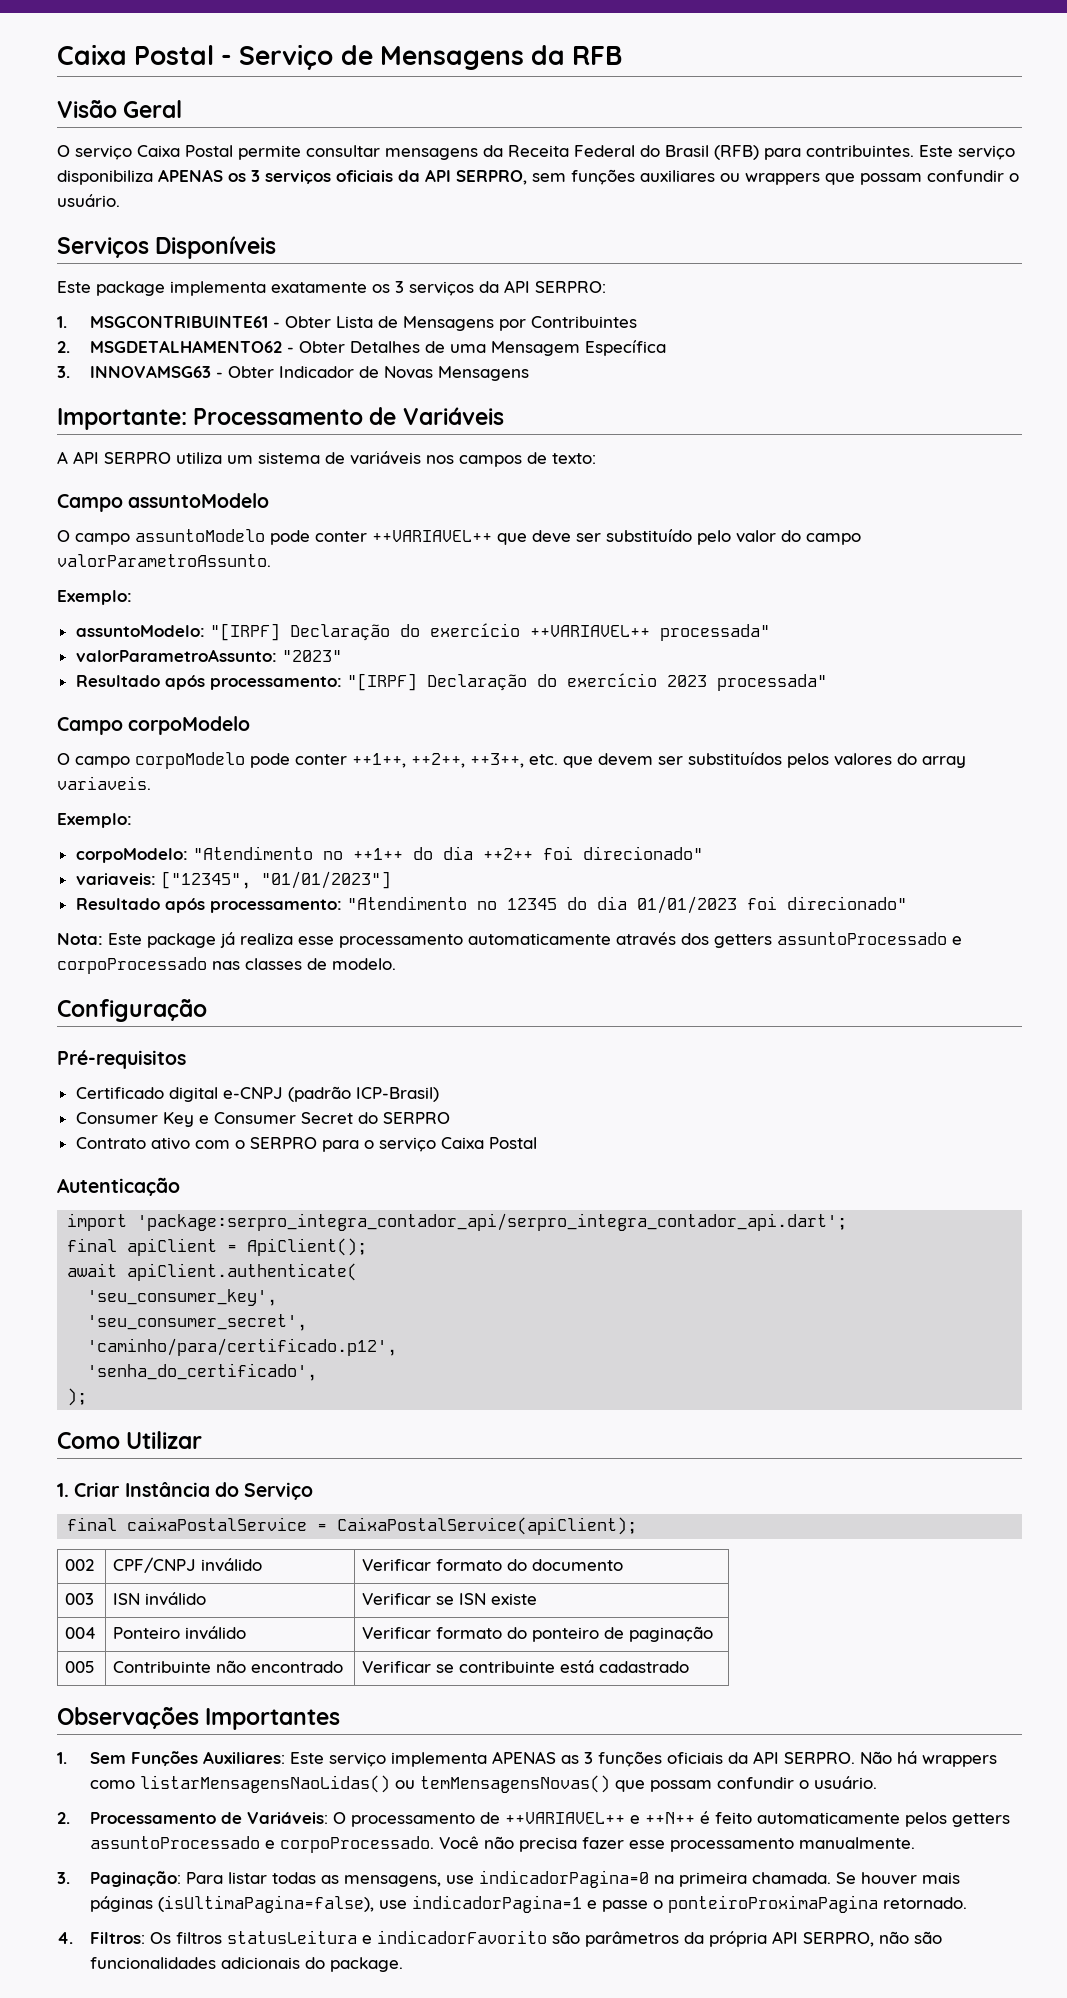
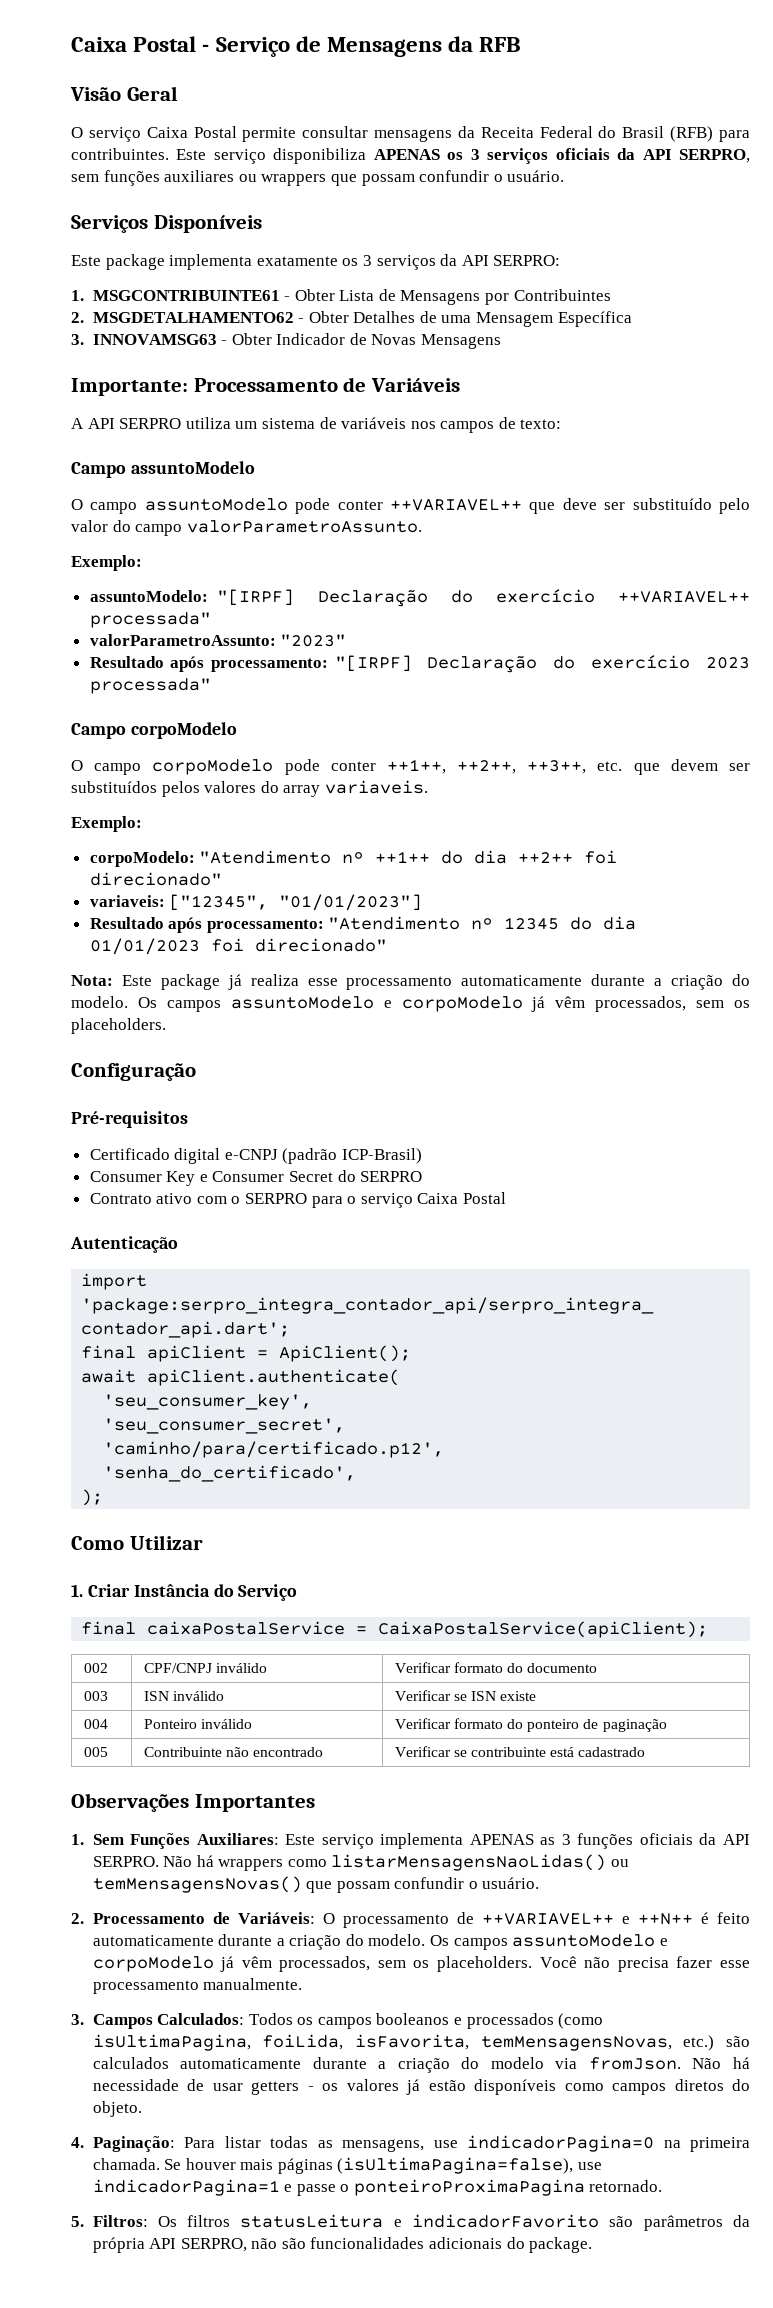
[616,932,962,948] [57,957,396,974] através dos getters assuntoProcessado e corpoProcessado nas classes de modelo. -> [591,974,750,990] [71,996,750,1012] [71,1018,166,1034] durante a criação do modelo. Os campos assuntoModelo e corpoModelo já vêm processados, sem os placeholders.
[905,1812,1011,1827] [90,1836,435,1853] pelos getters assuntoProcessado e corpoProcessado. -> [218,1934,668,1950] [92,1956,533,1972] durante a criação do modelo. Os campos assuntoModelo e corpoModelo já vêm processados, sem os placeholders.
(70, 1878) none -> [92,2013,604,2029] [92,2034,750,2051] [92,2057,750,2073] [92,2079,750,2095] [92,2101,142,2117] [71,2137,84,2148] Campos Calculados: Todos os campos booleanos e processados (como isUltimaPagina, foiLida, isFavorita, temMensagensNovas, etc.) são calculados automaticamente durante a criação do modelo via fromJson. Não há necessidade de usar getters - os valores já estão disponíveis como campos diretos do objeto. // 4.
[57,1932,73,1944] 4. -> [71,2216,84,2227] 5.

